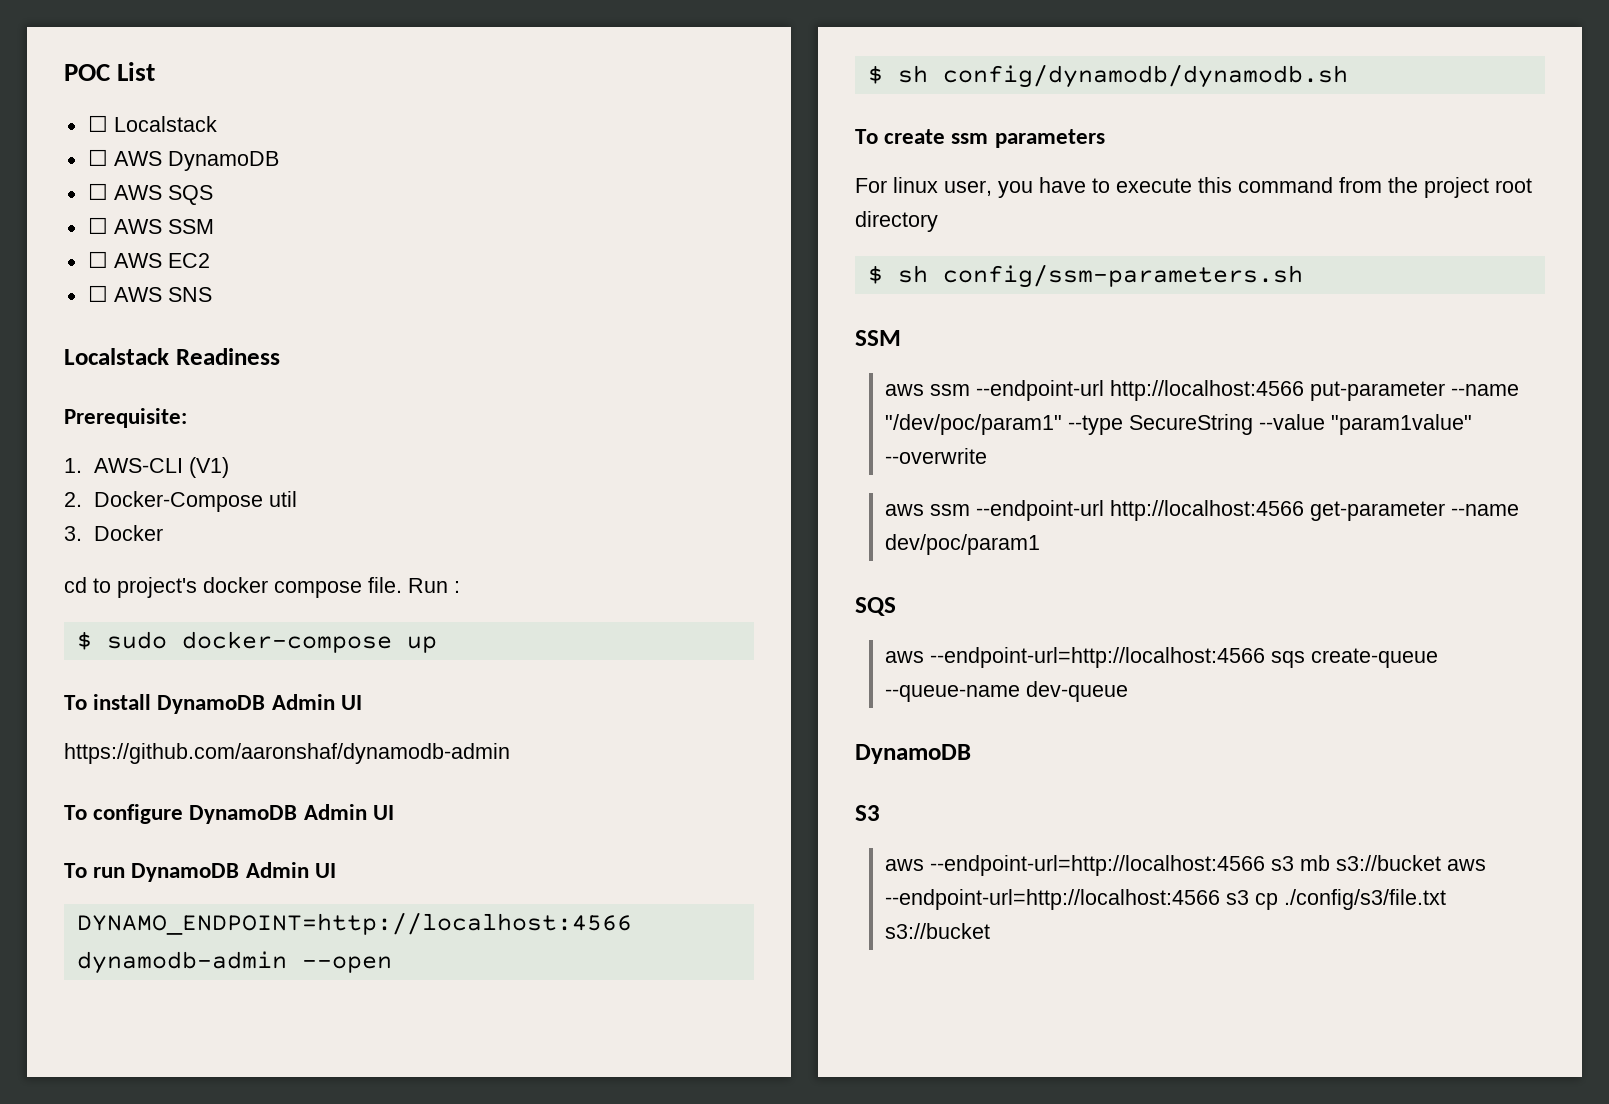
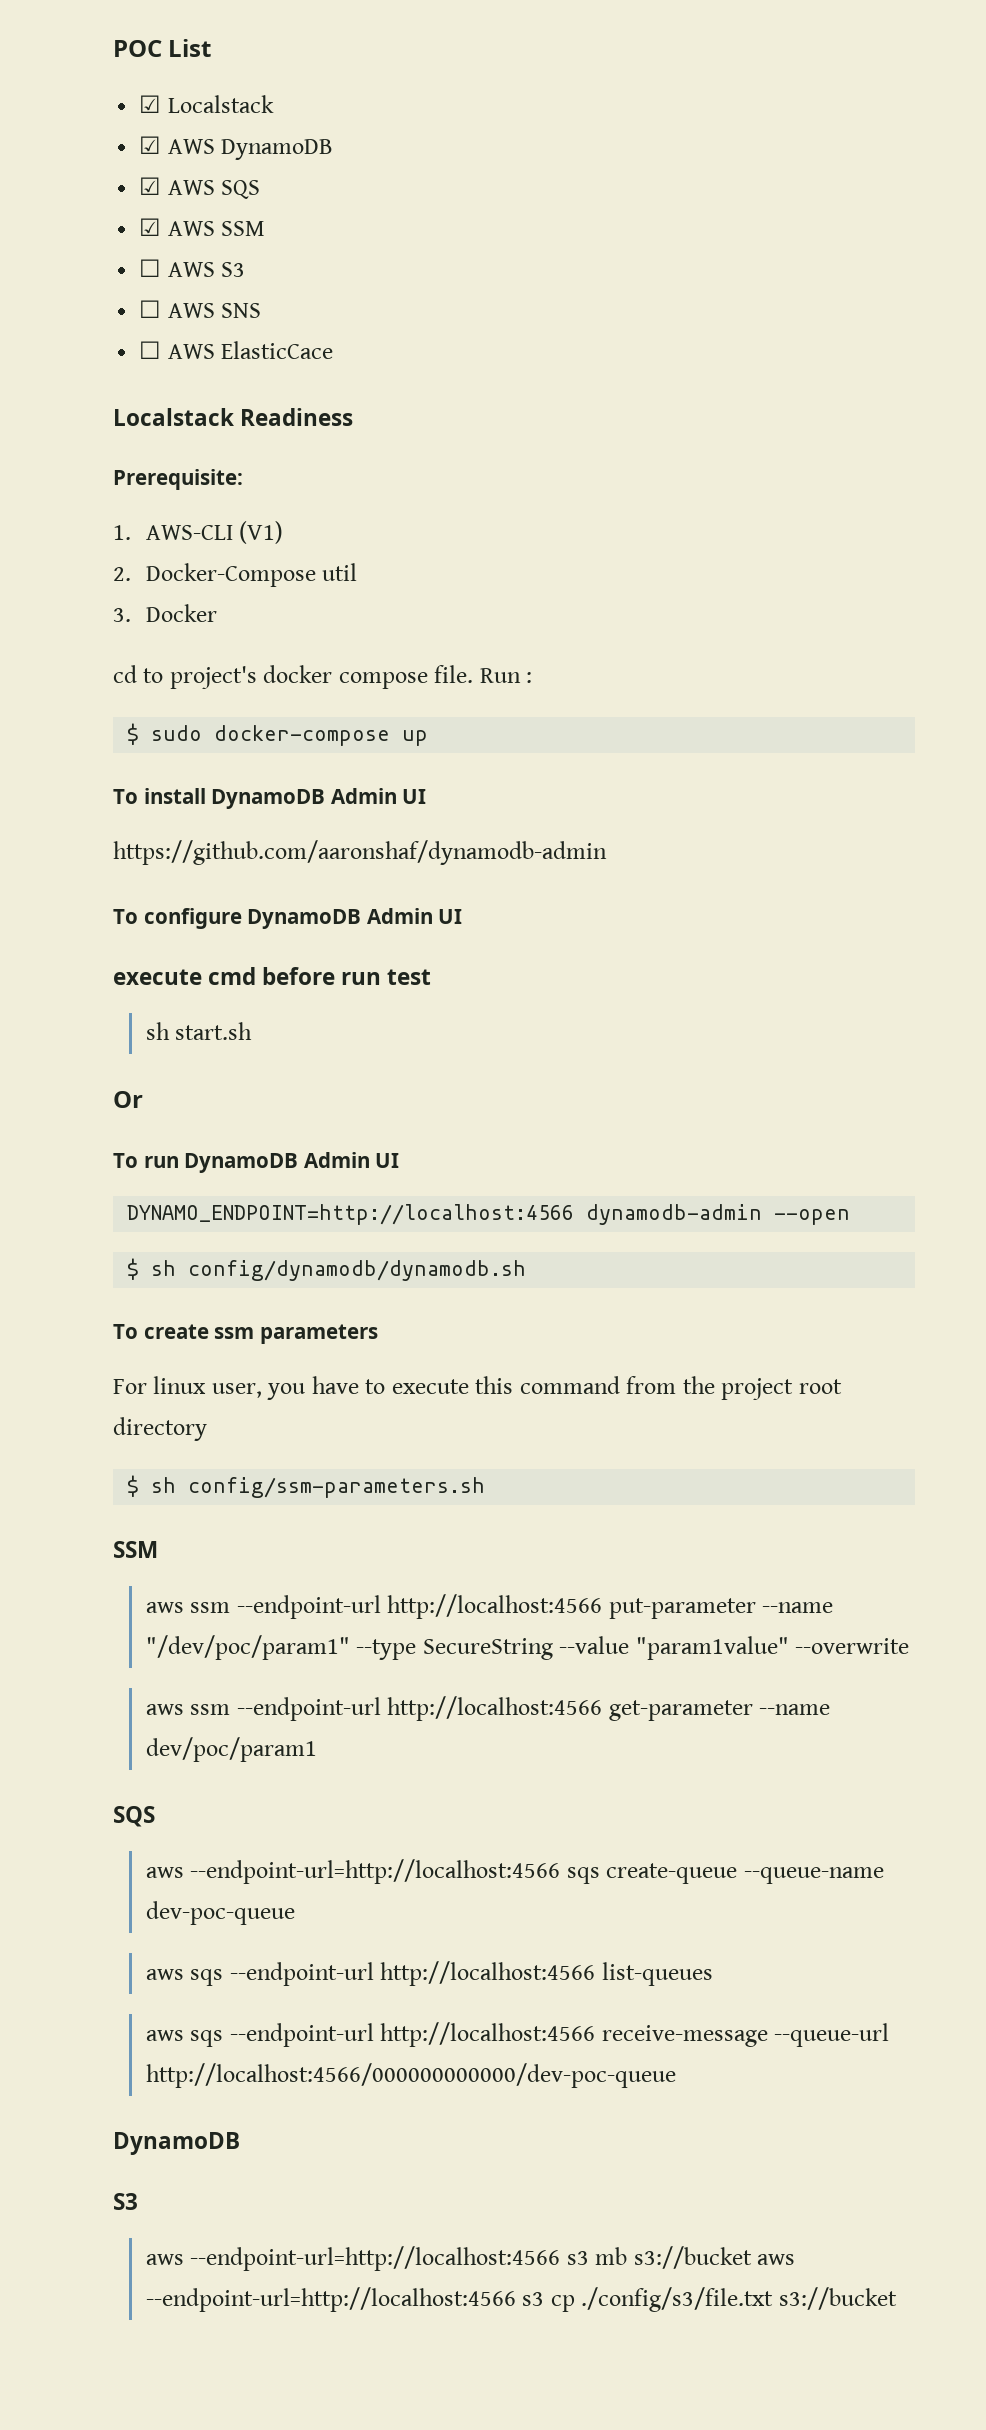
[87,115,108,132] ☐ -> [139,95,162,113] ☑
[87,149,108,166] ☐ -> [139,136,162,154] ☑
[87,183,108,200] ☐ -> [139,177,162,195] ☑
[87,217,108,234] ☐ -> [139,218,162,236] ☑
[167,253,210,268] EC2 -> [221,262,246,277] S3
(212, 294) none -> [139,341,334,359] // ☐ AWS ElasticCace
(394, 812) none -> [113,967,432,985] [145,1022,253,1040] [113,1091,143,1108] // execute cmd before run test // sh start.sh // Or
[1025,681,1128,702] dev-queue -> [145,1901,295,1925] [145,1961,713,1986] [145,2022,890,2047] [145,2063,676,2088] dev-poc-queue // aws sqs --endpoint-url http://localhost:4566 list-queues // aws sqs --endpoint-url http://localhost:4566 receive-message --queue-url http://localhost:4566/000000000000/dev-poc-queue

